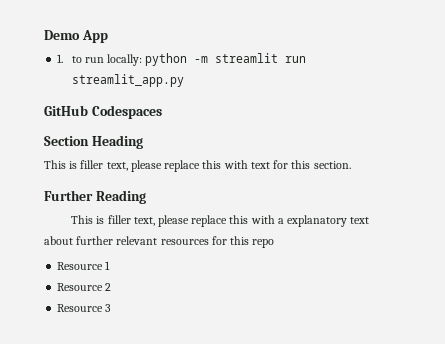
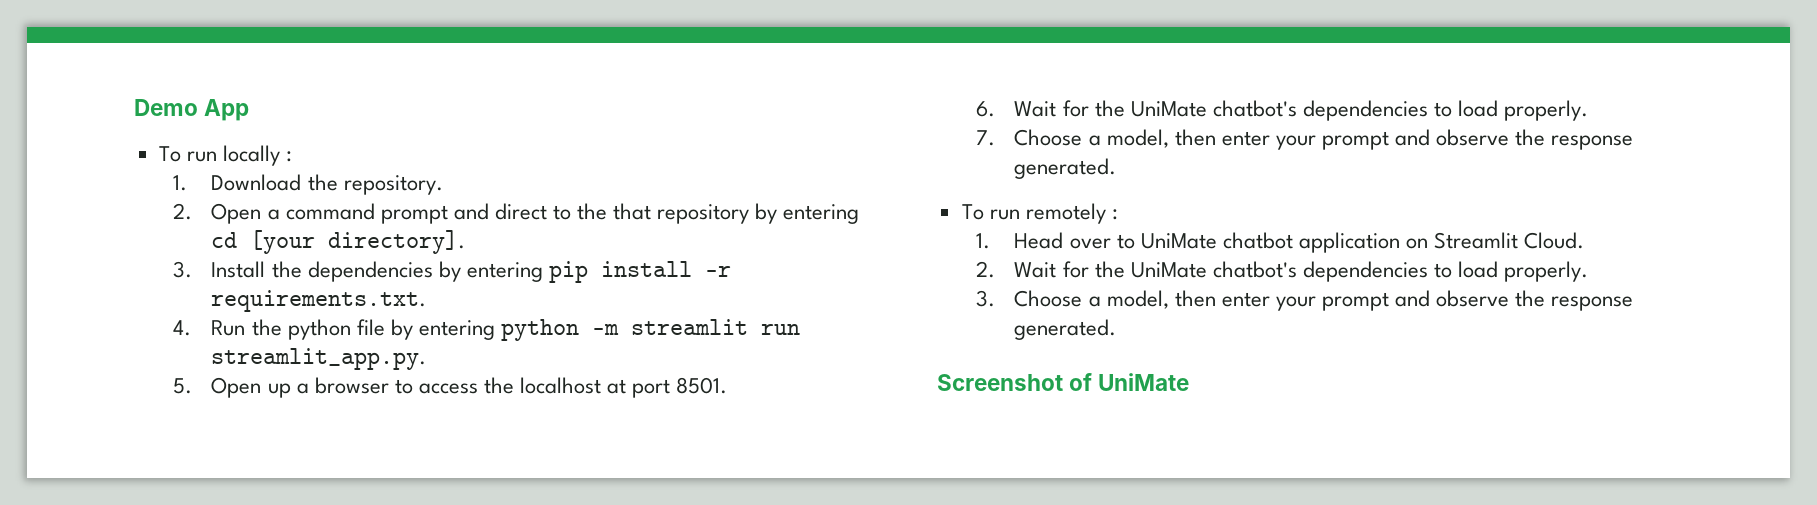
[57,53,307,66] [71,74,184,87] [44,105,162,119] [44,135,143,149] [44,160,351,172] [44,190,146,204] [71,215,370,227] [44,236,275,248] [57,261,111,270] [57,283,112,291] [57,304,112,312] 1. to run locally: python -m streamlit run streamlit_app.py // GitHub Codespaces // Section Heading // This is filler text, please replace this with text for this section. // Further Reading // This is filler text, please replace this with a explanatory text about further relevant resources for this repo // Resource 1 // Resource 2 // Resource 3 -> [158,145,292,166] [172,174,443,195] [172,203,860,224] [211,230,466,254] [172,261,731,283] [211,290,427,312] [172,319,800,341] [211,348,427,370] [172,377,728,398] [975,100,1589,121] [975,129,1634,150] [1014,158,1117,179] [961,203,1118,224] [975,232,1585,253] [975,261,1589,282] [975,290,1634,311] [1014,319,1117,340] [937,373,1190,391] To run locally : // 1. Download the repository. // 2. Open a command prompt and direct to the that repository by entering cd [your directory]. // 3. Install the dependencies by entering pip install -r requirements.txt. // 4. Run the python file by entering python -m streamlit run streamlit_app.py. // 5. Open up a browser to access the localhost at port 8501. // 6. Wait for the UniMate chatbot's dependencies to load properly. // 7. Choose a model, then enter your prompt and observe the response generated. // To run remotely : // 1. Head over to UniMate chatbot application on Streamlit Cloud. // 2. Wait for the UniMate chatbot's dependencies to load properly. // 3. Choose a model, then enter your prompt and observe the response generated. // Screenshot of UniMate

